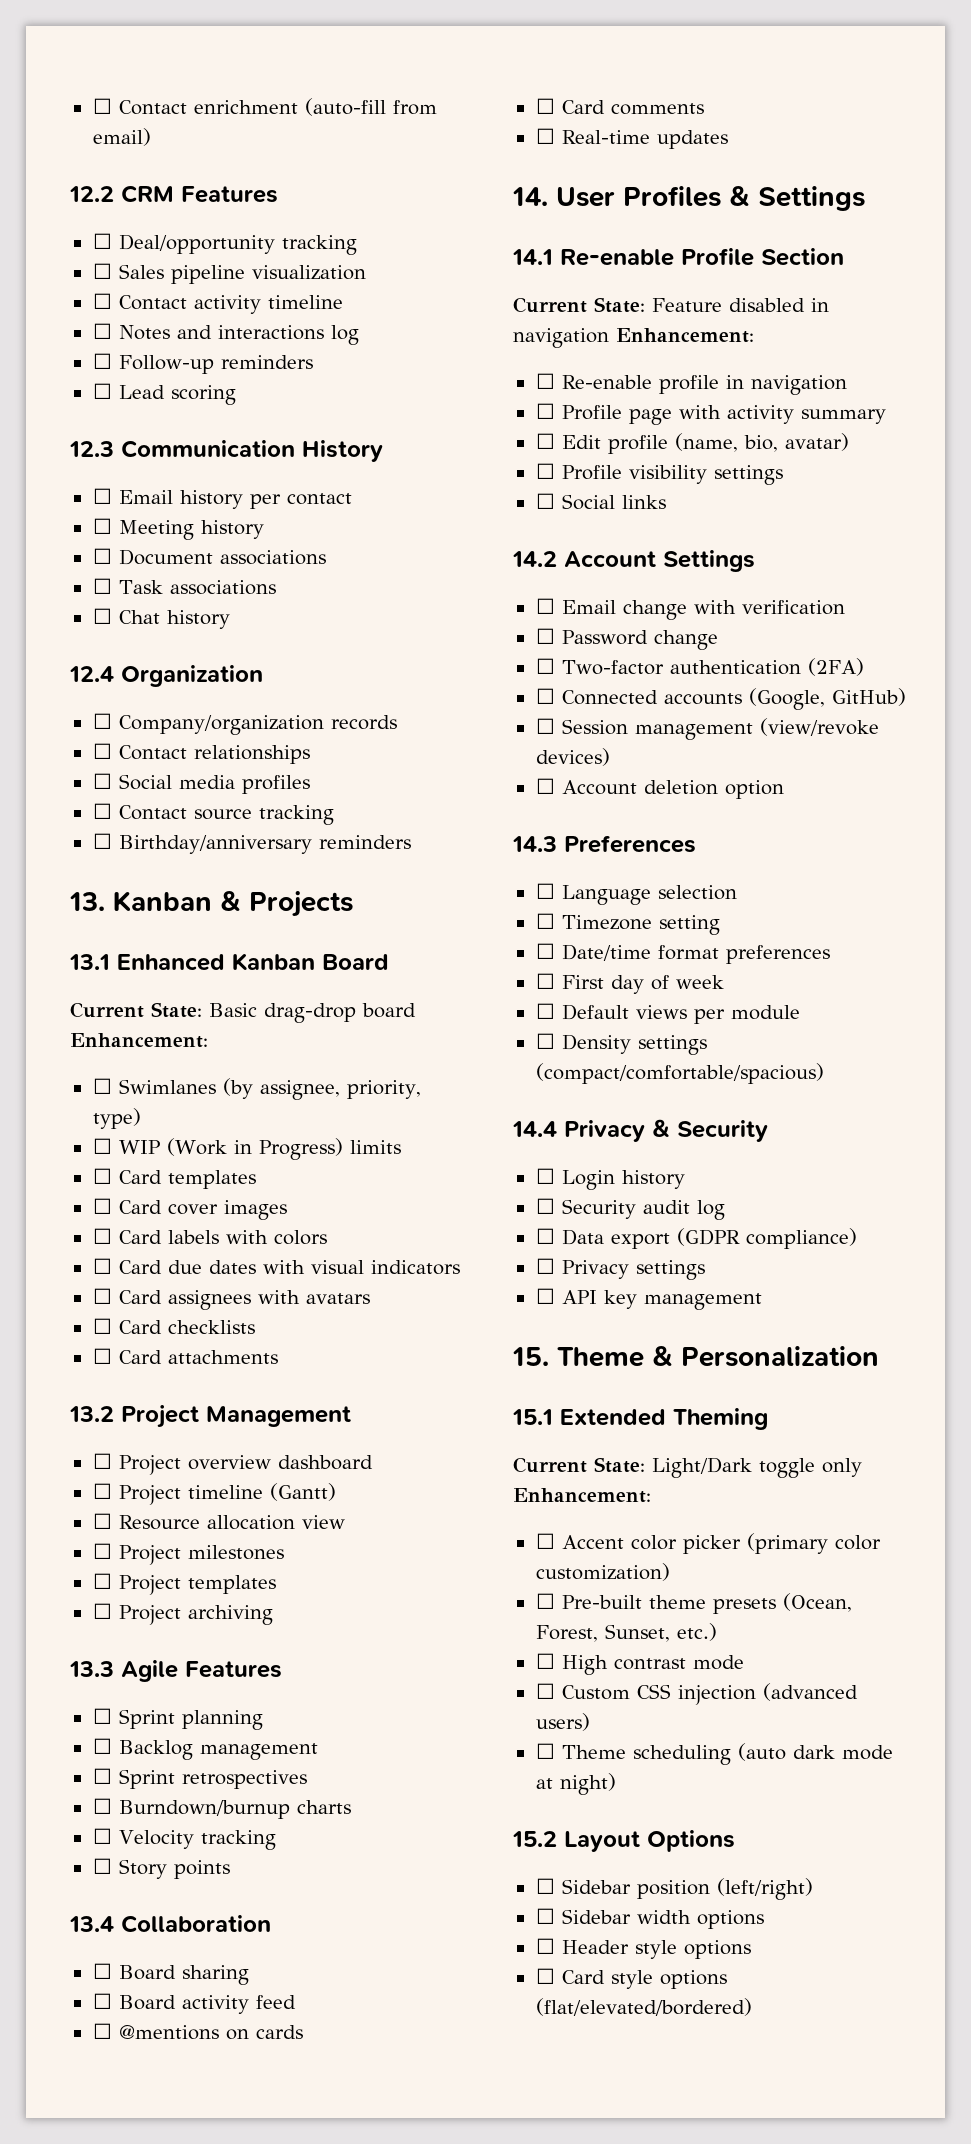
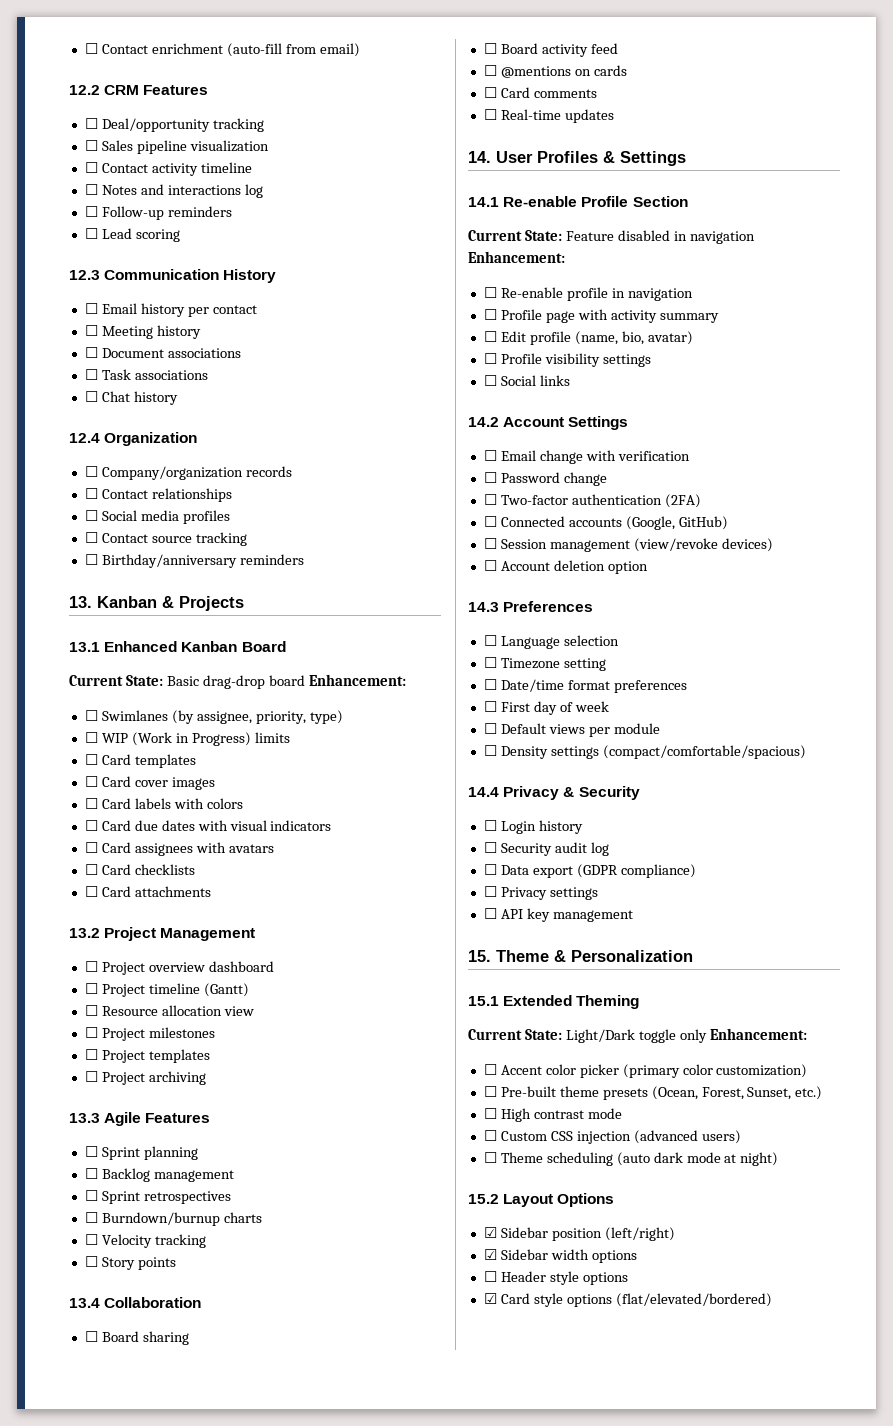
[535,1878,555,1894] ☐ -> [483,1227,497,1238] ☑
[535,1908,555,1924] ☐ -> [483,1249,497,1260] ☑
[535,1968,555,1984] ☐ -> [483,1293,497,1304] ☑

